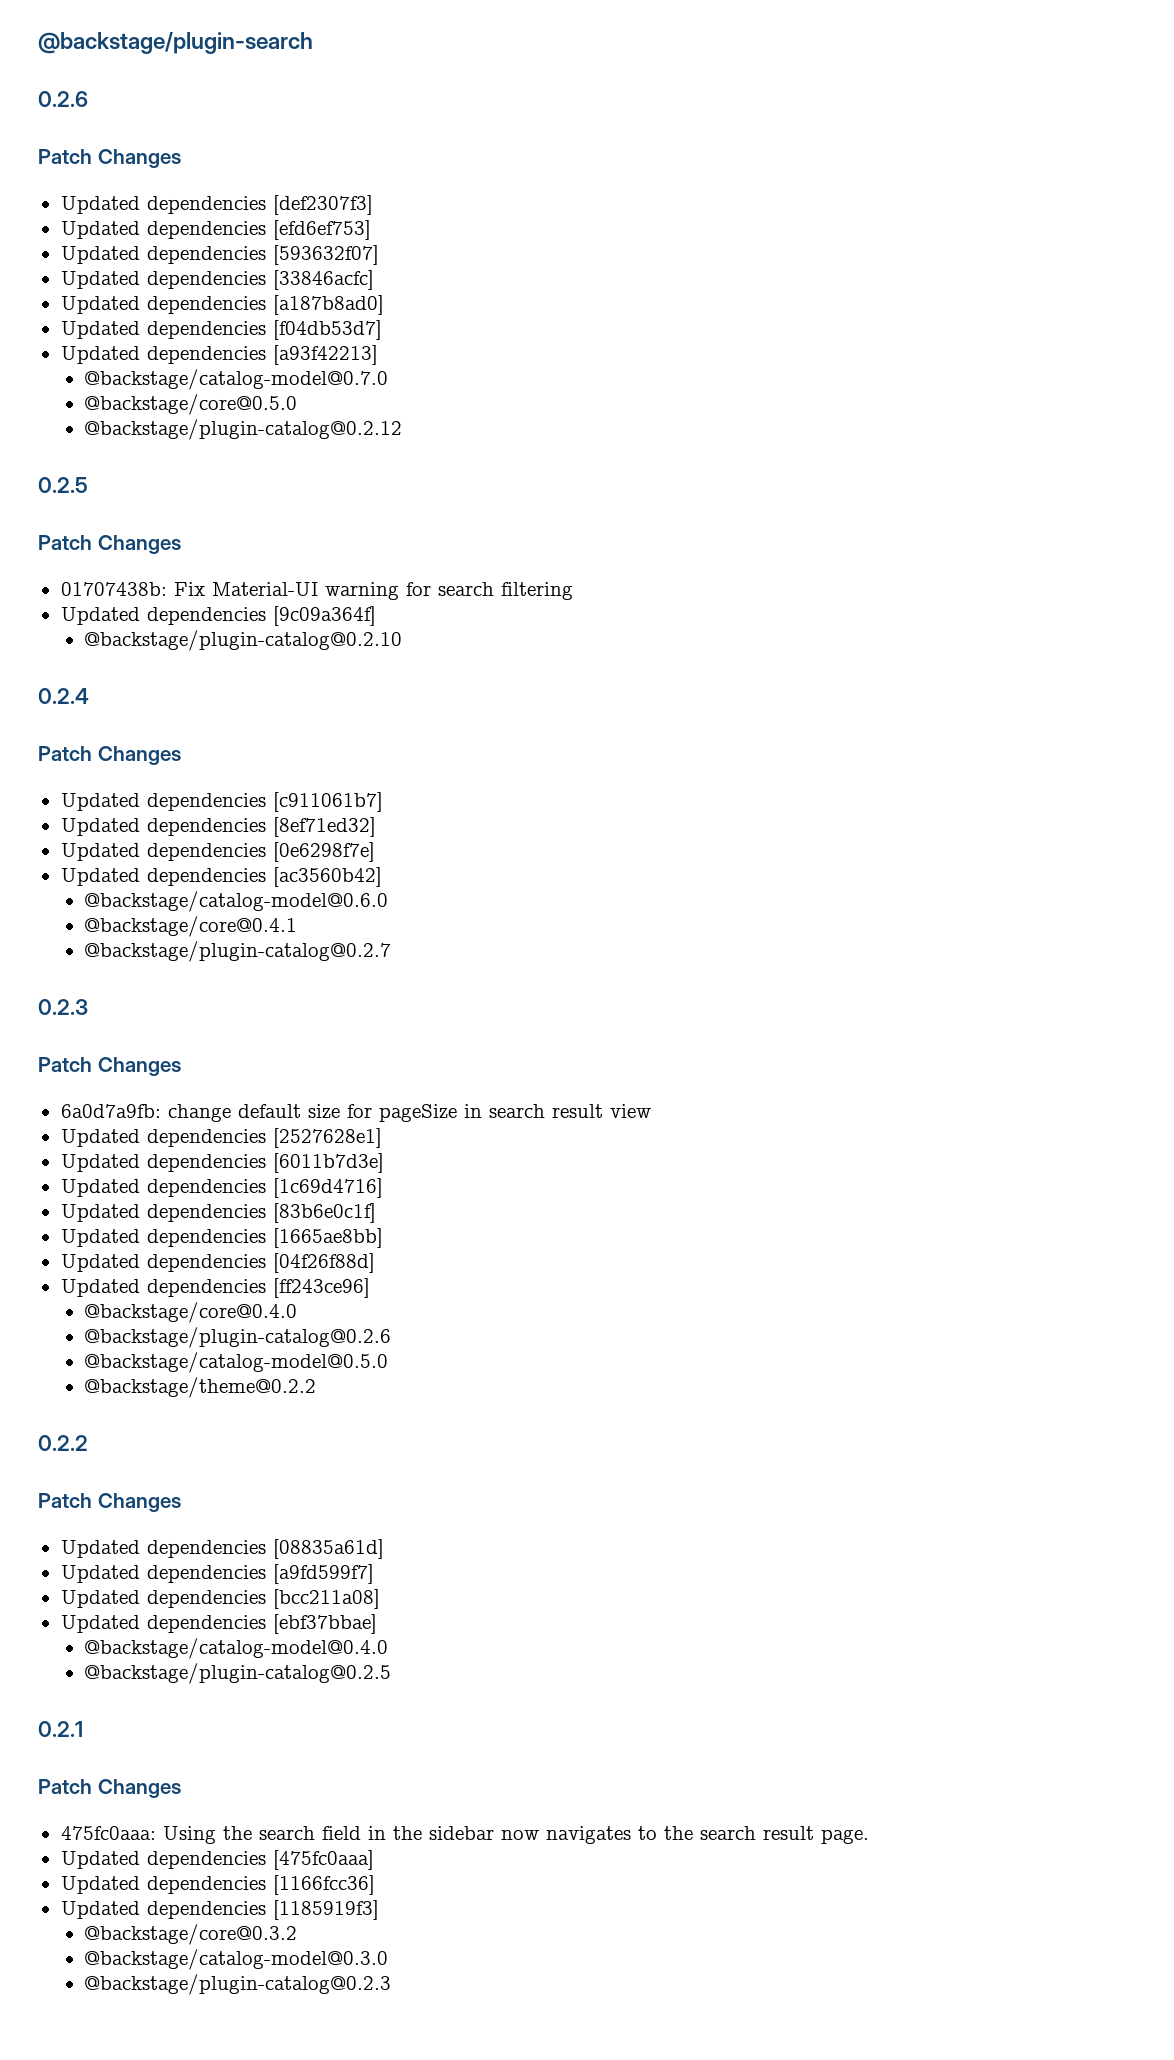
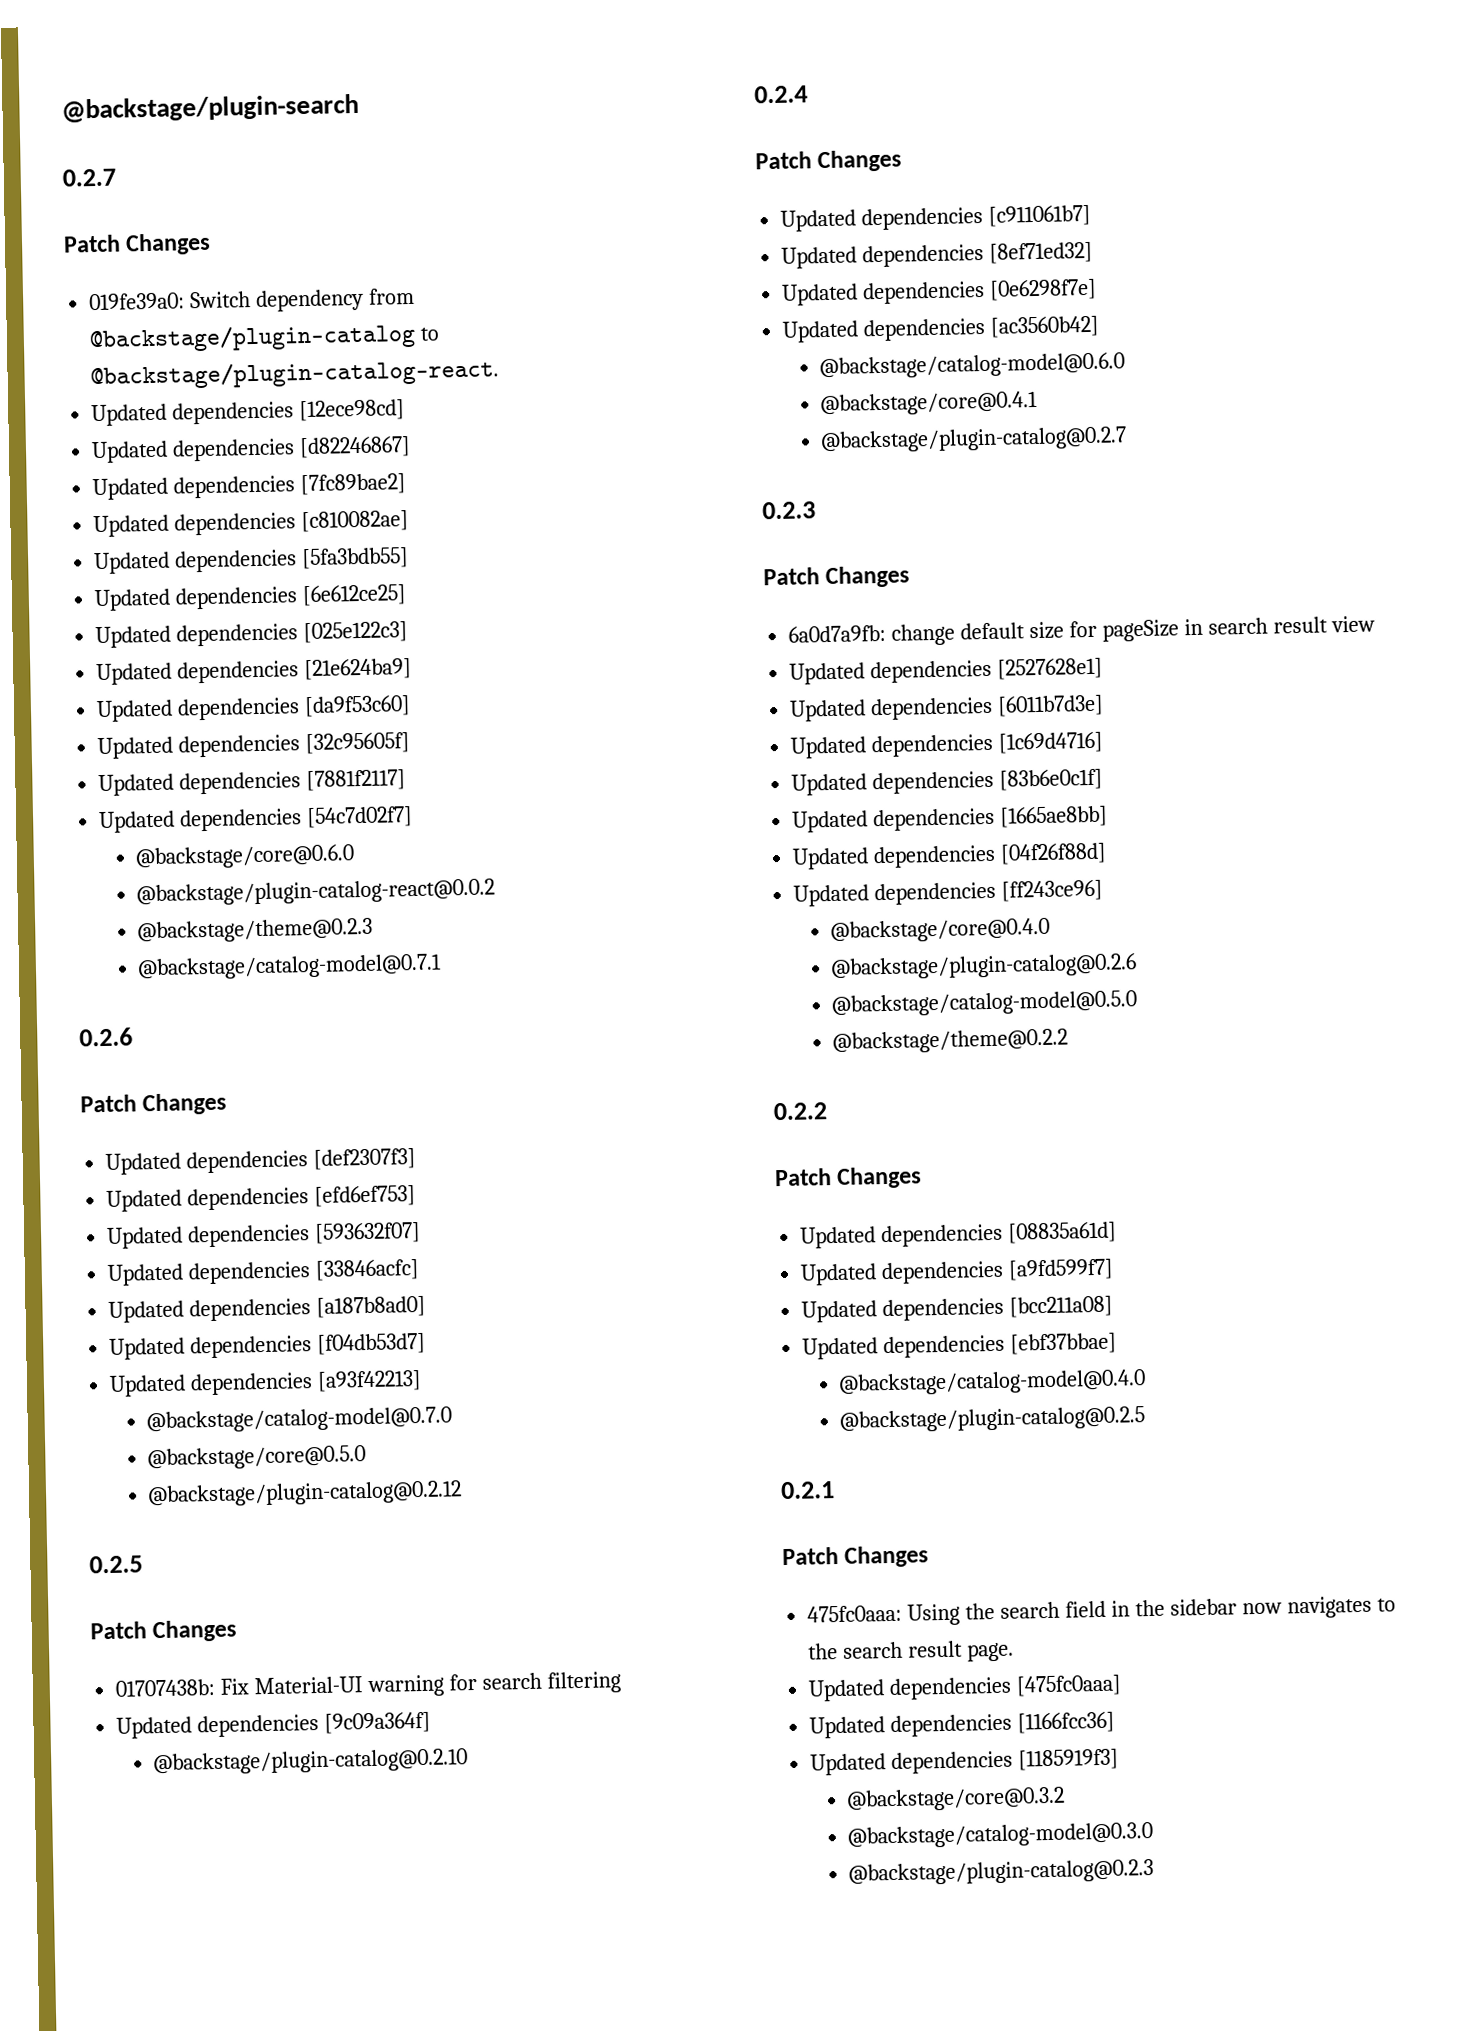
(313, 43) none -> [62,168,116,187] [63,232,212,256] [89,287,416,312] [89,322,440,354] [90,358,500,391] [91,399,406,427] [91,435,412,464] [92,473,407,501] [93,510,410,538] [93,547,410,575] [94,584,408,612] [95,621,409,649] [96,658,413,686] [96,695,412,723] [97,732,411,760] [98,769,407,797] [98,806,414,834] [135,844,356,870] [136,878,496,907] [137,917,374,944] [137,953,443,981] // 0.2.7 // Patch Changes // 019fe39a0: Switch dependency from @backstage/plugin-catalog to @backstage/plugin-catalog-react. // Updated dependencies [12ece98cd] // Updated dependencies [d82246867] // Updated dependencies [7fc89bae2] // Updated dependencies [c810082ae] // Updated dependencies [5fa3bdb55] // Updated dependencies [6e612ce25] // Updated dependencies [025e122c3] // Updated dependencies [21e624ba9] // Updated dependencies [da9f53c60] // Updated dependencies [32c95605f] // Updated dependencies [7881f2117] // Updated dependencies [54c7d02f7] // @backstage/core@0.6.0 // @backstage/plugin-catalog-react@0.0.2 // @backstage/theme@0.2.3 // @backstage/catalog-model@0.7.1

